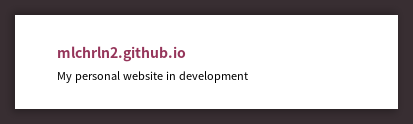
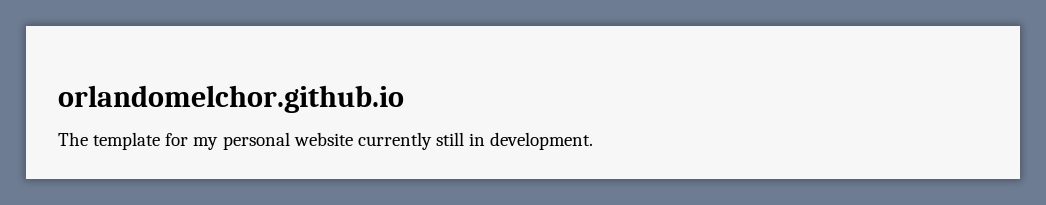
[57,46,186,62] [57,71,248,83] mlchrln2.github.io // My personal website in development -> [58,85,404,113] [58,132,594,150] orlandomelchor.github.io // The template for my personal website currently still in development.

